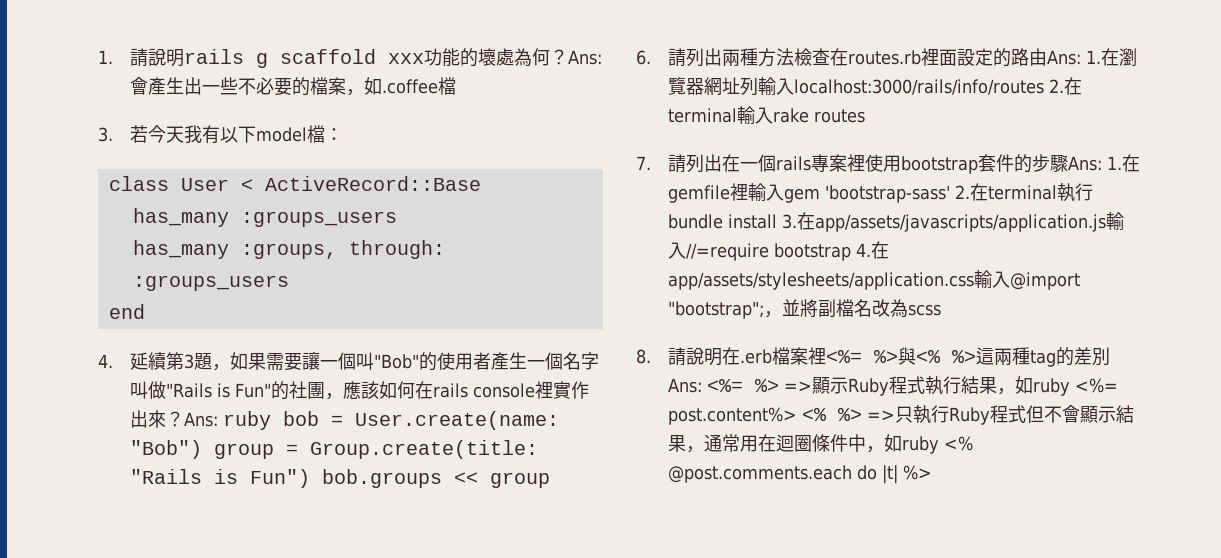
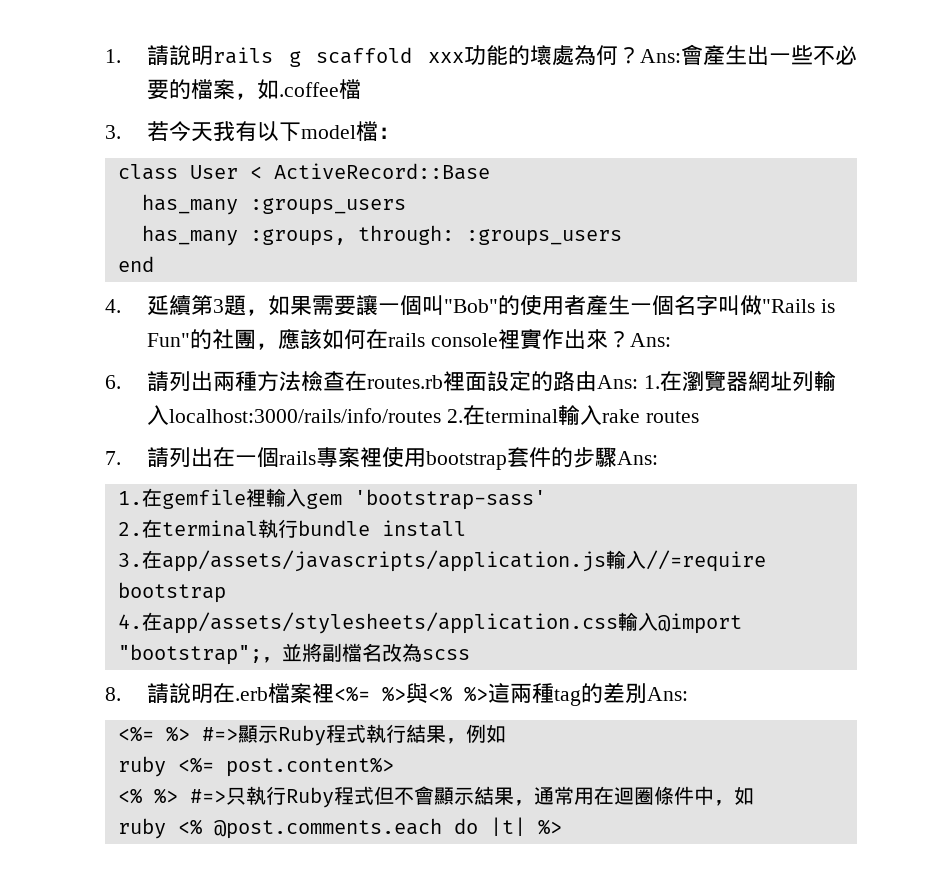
[222,411,559,430] [129,440,538,459] [129,469,550,488] ruby bob = User.create(name: "Bob") group = Group.create(title: "Rails is Fun") bob.groups << group -> (672, 340) none
(1102, 163) none -> (659, 458) //
(950, 194) none -> (546, 499) //
(777, 221) none -> (466, 528) //
(851, 252) none -> (226, 592) //
[706,379,812,392] <%= %> => -> [117,726,238,742] // <%= %> #=>
[1014,376,1033,394] 如 -> [465,724,506,743] 例如 //
[801,408,895,421] <% %> => -> [117,788,226,804] // <% %> #=>
(902, 443) none -> (754, 795) //

